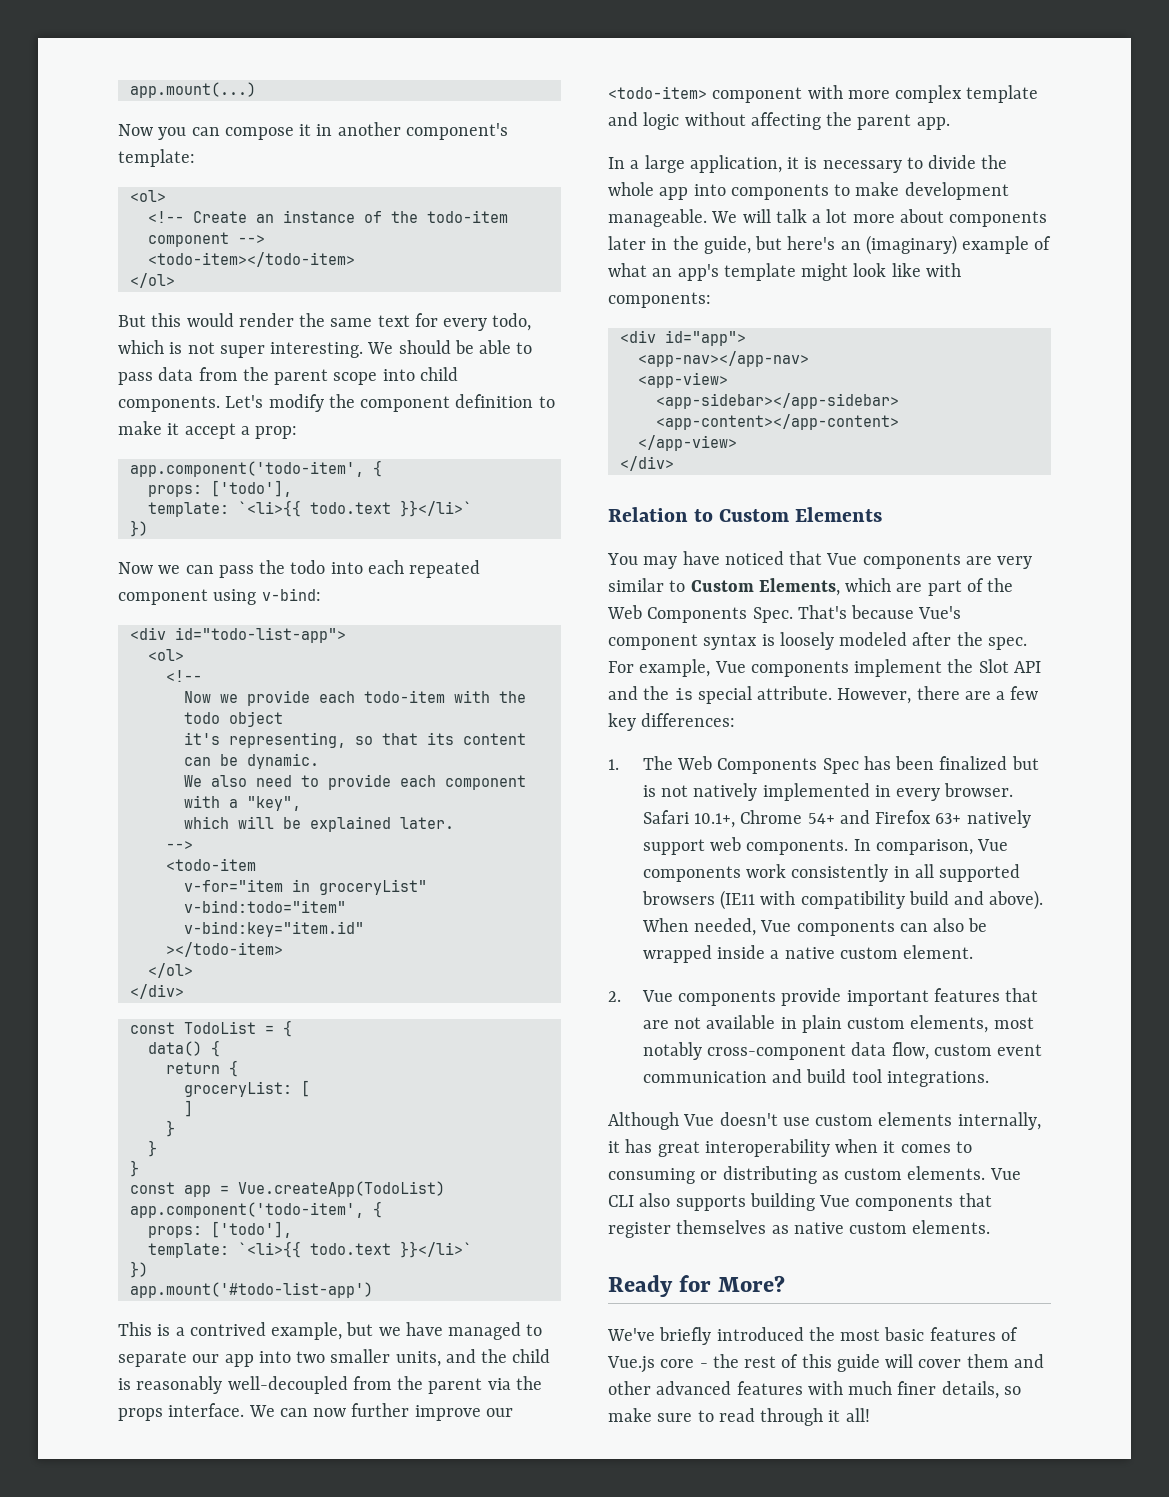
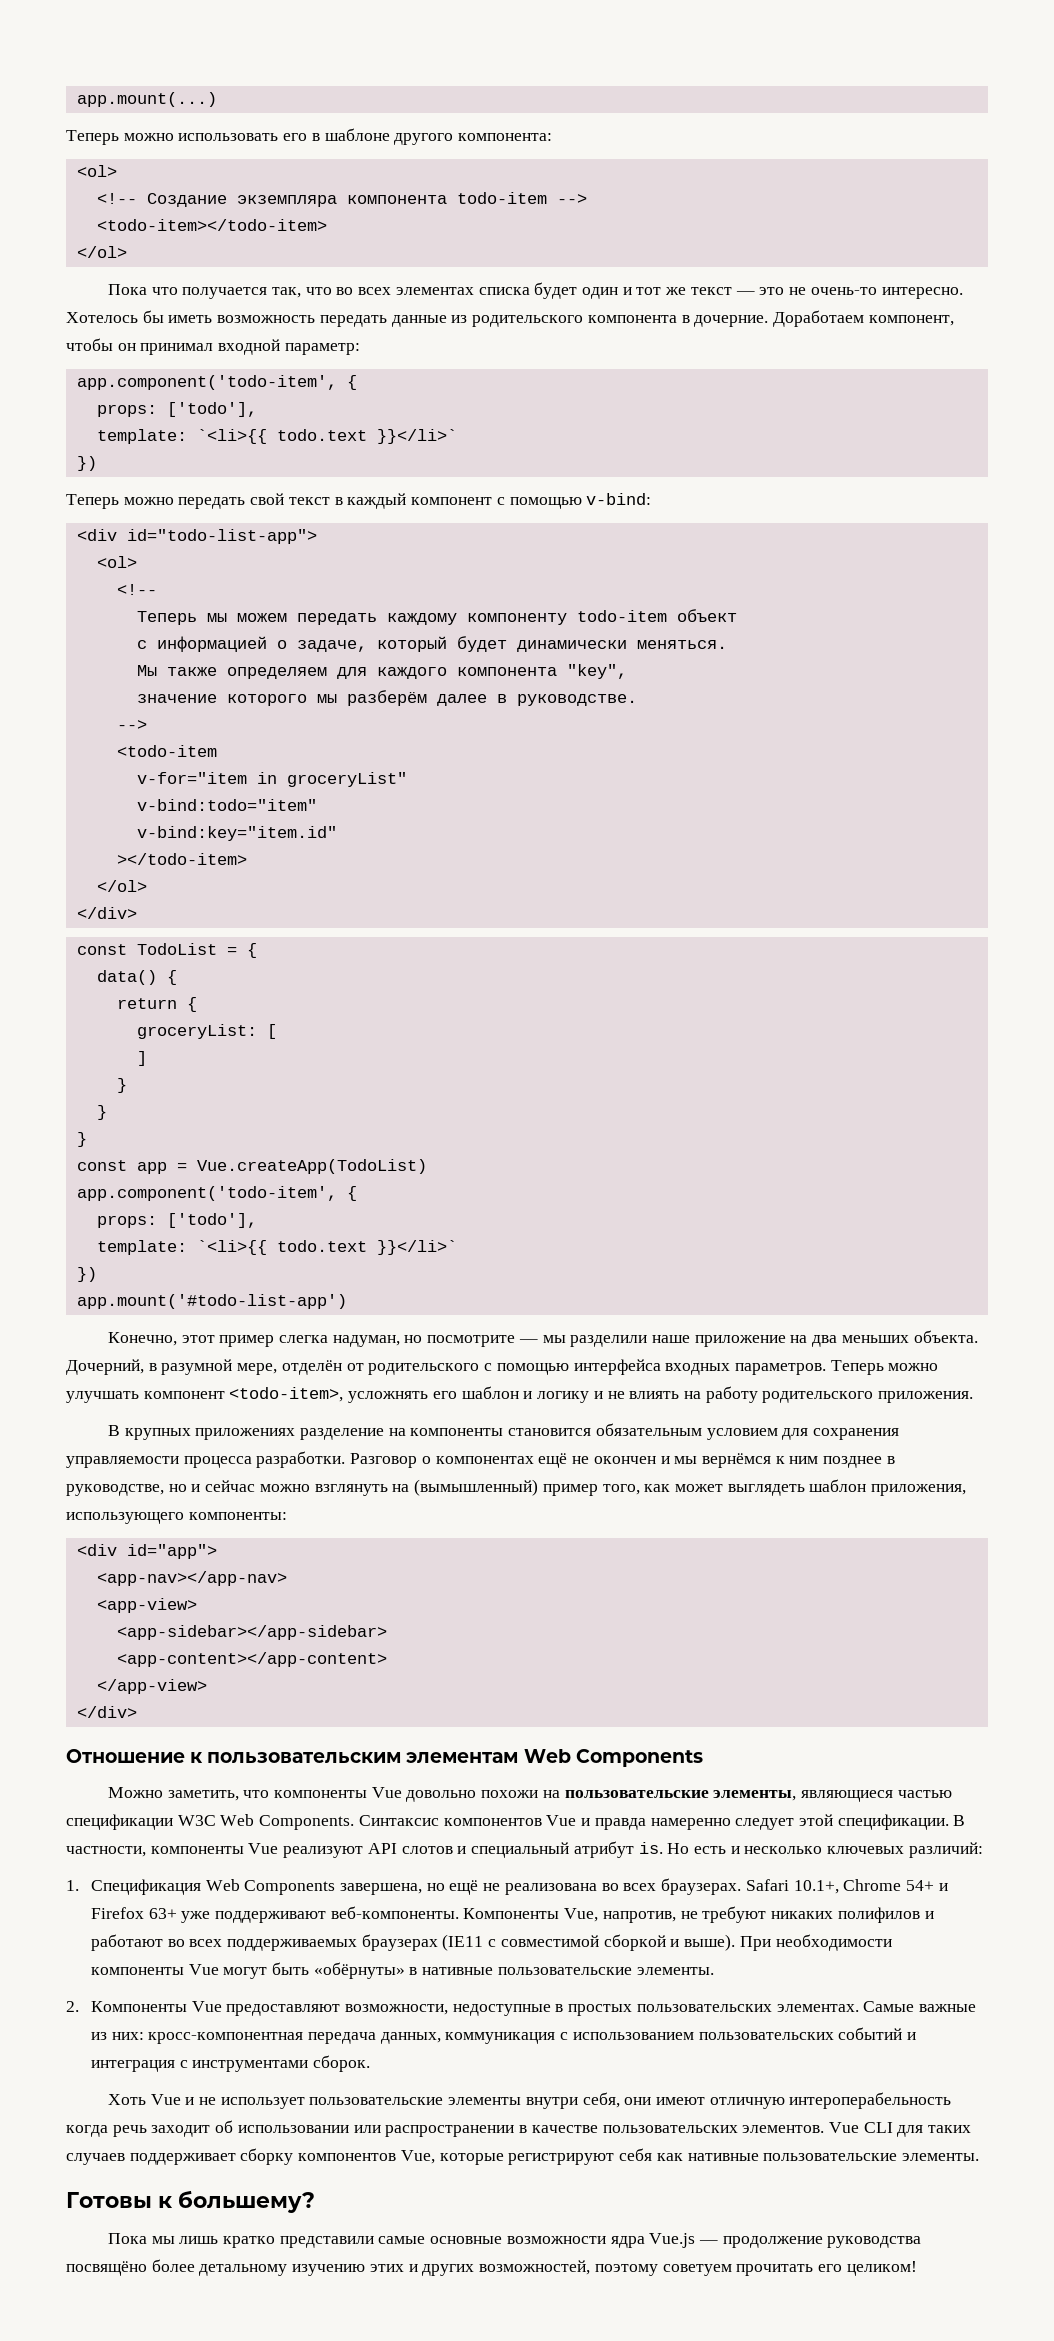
[118,122,508,140] [118,149,195,167] [129,190,166,202] [147,210,508,223] [147,232,265,247] [147,252,355,267] [129,273,175,288] [118,313,532,331] [118,340,533,358] [118,367,458,385] [118,394,555,412] [118,421,298,439] [129,460,382,477] [147,480,292,497] [147,500,472,517] [129,520,148,537] [118,560,481,578] [118,589,257,605] Now you can compose it in another component's template: // <ol> // <!-- Create an instance of the todo-item component --> // <todo-item></todo-item> // </ol> // But this would render the same text for every todo, which is not super interesting. We should be able to pass data from the parent scope into child components. Let's modify the component definition to make it accept a prop: // app.component('todo-item', { // props: ['todo'], // template: `<li>{{ todo.text }}</li>` // }) // Now we can pass the todo into each repeated component using -> [66,128,553,145] [76,165,117,177] [96,192,587,207] [96,219,327,231] [76,246,127,258] [107,282,963,299] [66,310,954,327] [66,338,360,355] [76,375,357,390] [96,402,257,417] [96,429,457,444] [76,456,97,471] [66,493,582,509] Теперь можно использовать его в шаблоне другого компонента: // <ol> // <!-- Создание экземпляра компонента todo-item --> // <todo-item></todo-item> // </ol> // Пока что получается так, что во всех элементах списка будет один и тот же текст — это не очень-то интересно. Хотелось бы иметь возможность передать данные из родительского компонента в дочерние. Доработаем компонент, чтобы он принимал входной параметр: // app.component('todo-item', { // props: ['todo'], // template: `<li>{{ todo.text }}</li>` // }) // Теперь можно передать свой текст в каждый компонент с помощью
[183,690,526,706] [183,711,283,727] [183,732,526,748] [183,753,319,769] [183,774,526,790] [183,795,301,811] [183,816,454,832] Now we provide each todo-item with the todo object // it's representing, so that its content can be dynamic. // We also need to provide each component with a "key", // which will be explained later. -> [136,609,737,625] [136,636,727,652] [136,664,627,679] [136,690,637,706] Теперь мы можем передать каждому компоненту todo-item объект // с информацией о задаче, который будет динамически меняться. // Мы также определяем для каждого компонента "key", // значение которого мы разберём далее в руководстве.
[118,1322,543,1340] [118,1349,551,1367] [118,1376,542,1394] [118,1403,513,1421] [608,85,1039,103] [608,112,950,130] [608,155,1008,173] [608,182,1009,200] [608,209,1048,227] [608,235,1052,255] [608,263,961,281] [608,292,711,308] This is a contrived example, but we have managed to separate our app into two smaller units, and the child is reasonably well-decoupled from the parent via the props interface. We can now further improve our <todo-item> component with more complex template and logic without affecting the parent app. // In a large application, it is necessary to divide the whole app into components to make development manageable. We will talk a lot more about components later in the guide, but here's an (imaginary) example of what an app's template might look like with components: -> [107,1330,978,1347] [66,1359,939,1375] [66,1386,974,1403] [107,1423,900,1440] [66,1451,895,1468] [66,1479,967,1496] [66,1512,287,1524] Конечно, этот пример слегка надуман, но посмотрите — мы разделили наше приложение на два меньших объекта. Дочерний, в разумной мере, отделён от родительского с помощью интерфейса входных параметров. Теперь можно улучшать компонент <todo-item>, усложнять его шаблон и логику и не влиять на работу родительского приложения. // В крупных приложениях разделение на компоненты становится обязательным условием для сохранения управляемости процесса разработки. Разговор о компонентах ещё не окончен и мы вернёмся к ним позднее в руководстве, но и сейчас можно взглянуть на (вымышленный) пример того, как может выглядеть шаблон приложения, использующего компоненты:
[608,507,883,522] [607,551,1033,569] [608,578,1014,596] [607,605,962,623] [608,632,1027,650] [608,659,1041,677] [608,686,1039,704] [608,713,736,731] Relation to Custom Elements // You may have noticed that Vue components are very similar to Custom Elements, which are part of the Web Components Spec. That's because Vue's component syntax is loosely modeled after the spec. For example, Vue components implement the Slot API and the is special attribute. However, there are a few key differences: -> [66,1749,703,1767] [107,1787,952,1802] [66,1814,966,1830] [66,1841,983,1858] Отношение к пользовательским элементам Web Components // Можно заметить, что компоненты Vue довольно похожи на пользовательские элементы, являющиеся частью спецификации W3C Web Components. Синтаксис компонентов Vue и правда намеренно следует этой спецификации. В частности, компоненты Vue реализуют API слотов и специальный атрибут is. Но есть и несколько ключевых различий:
[642,756,1039,774] [642,783,1014,801] The Web Components Spec has been finalized but is not natively implemented in every browser. -> [90,1878,742,1895] Спецификация Web Components завершена, но ещё не реализована во всех браузерах.
[839,810,870,824] and -> [938,1883,948,1891] и
[966,810,1031,828] [642,837,1009,855] [642,864,1021,882] [641,890,1044,910] [641,918,988,936] [642,945,974,963] [608,988,1039,1006] [642,1015,1034,1033] [642,1042,1043,1060] [642,1069,989,1087] [608,1112,1041,1130] [608,1139,972,1157] [608,1166,1021,1184] [608,1193,992,1211] [608,1220,991,1238] [608,1275,786,1297] [607,1327,1018,1345] [607,1354,1044,1373] [608,1381,1021,1399] [608,1408,870,1426] natively support web components. In comparison, Vue components work consistently in all supported browsers (IE11 with compatibility build and above). When needed, Vue components can also be wrapped inside a native custom element. // 2. Vue components provide important features that are not available in plain custom elements, most notably cross-component data flow, custom event communication and build tool integrations. // Although Vue doesn't use custom elements internally, it has great interoperability when it comes to consuming or distributing as custom elements. Vue CLI also supports building Vue components that register themselves as native custom elements. // Ready for More? // We've briefly introduced the most basic features of Vue.js core - the rest of this guide will cover them and other advanced features with much finer details, so make sure to read through it all! -> [181,1906,934,1923] [90,1934,892,1951] [90,1962,714,1979] [66,2001,977,2016] [90,2027,917,2044] [90,2055,371,2072] [107,2092,952,2109] [66,2120,972,2137] [66,2148,979,2165] [66,2190,315,2213] [107,2233,922,2248] [66,2259,917,2276] уже поддерживают веб-компоненты. Компоненты Vue, напротив, не требуют никаких полифилов и работают во всех поддерживаемых браузерах (IE11 с совместимой сборкой и выше). При необходимости компоненты Vue могут быть «обёрнуты» в нативные пользовательские элементы. // 2. Компоненты Vue предоставляют возможности, недоступные в простых пользовательских элементах. Самые важные из них: кросс-компонентная передача данных, коммуникация с использованием пользовательских событий и интеграция с инструментами сборок. // Хоть Vue и не использует пользовательские элементы внутри себя, они имеют отличную интероперабельность когда речь заходит об использовании или распространении в качестве пользовательских элементов. Vue CLI для таких случаев поддерживает сборку компонентов Vue, которые регистрируют себя как нативные пользовательские элементы. // Готовы к большему? // Пока мы лишь кратко представили самые основные возможности ядра Vue.js — продолжение руководства посвящёно более детальному изучению этих и других возможностей, поэтому советуем прочитать его целиком!

